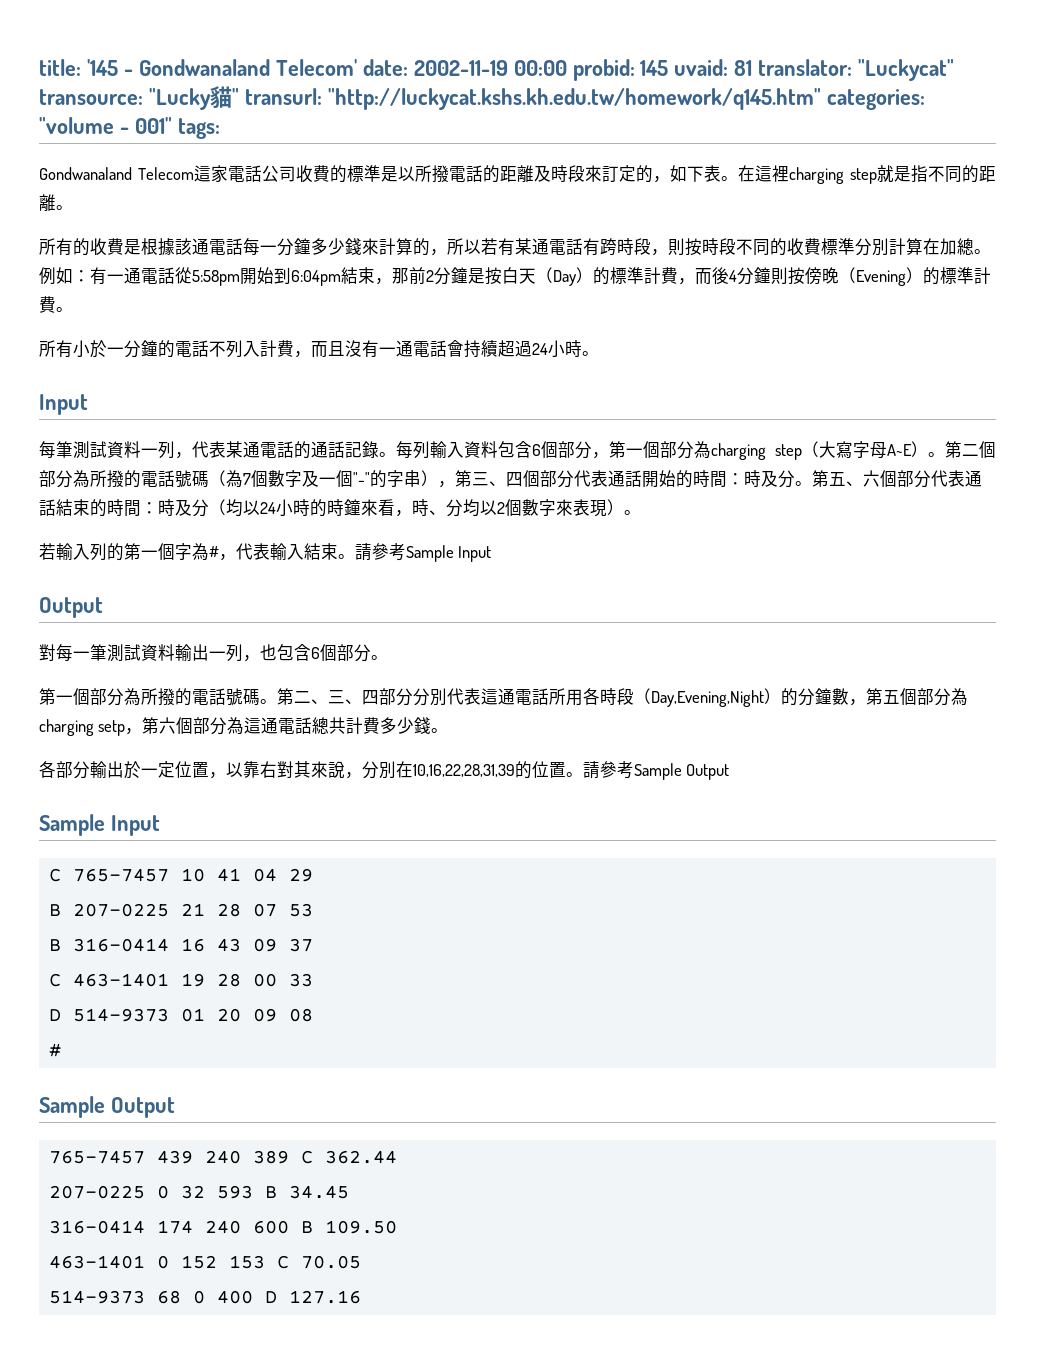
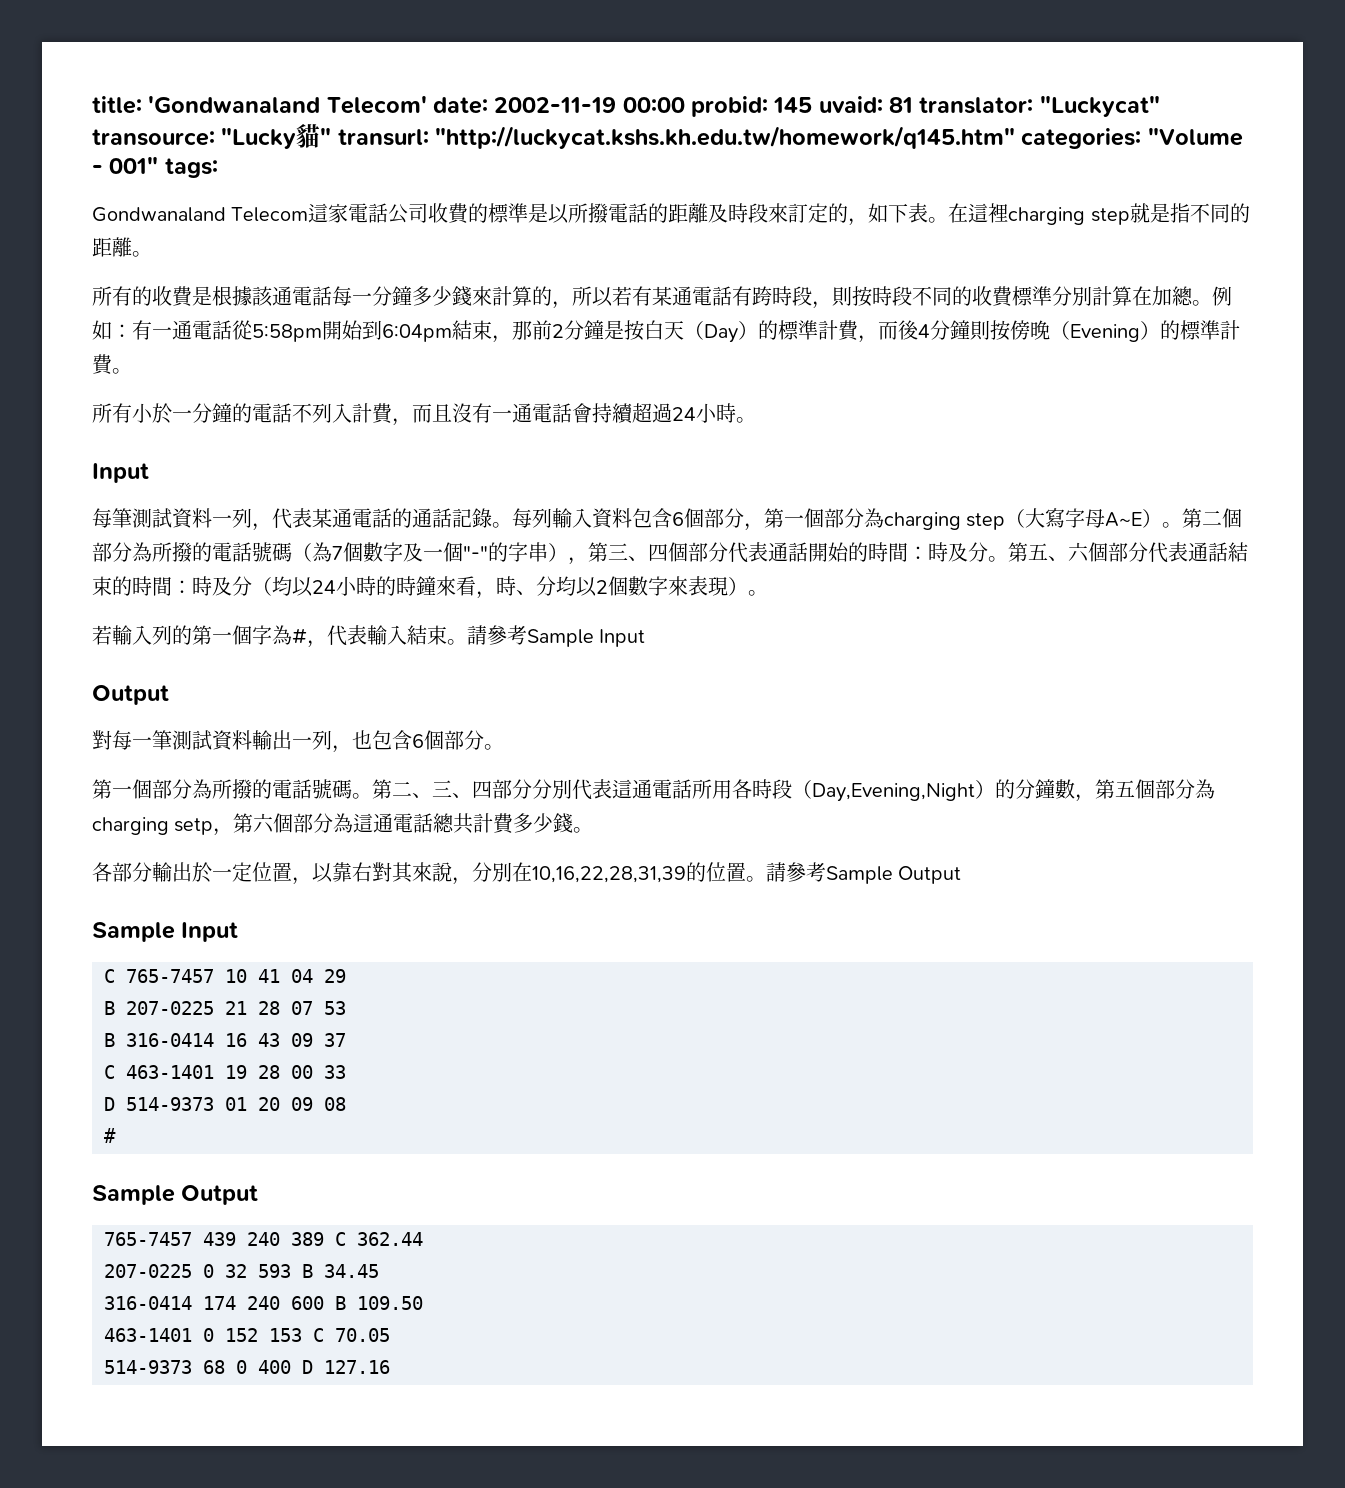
[86,59,270,76] '145 - Gondwanaland -> [148,96,321,113] 'Gondwanaland
[39,117,114,134] "volume -> [1147,128,1243,146] "Volume

